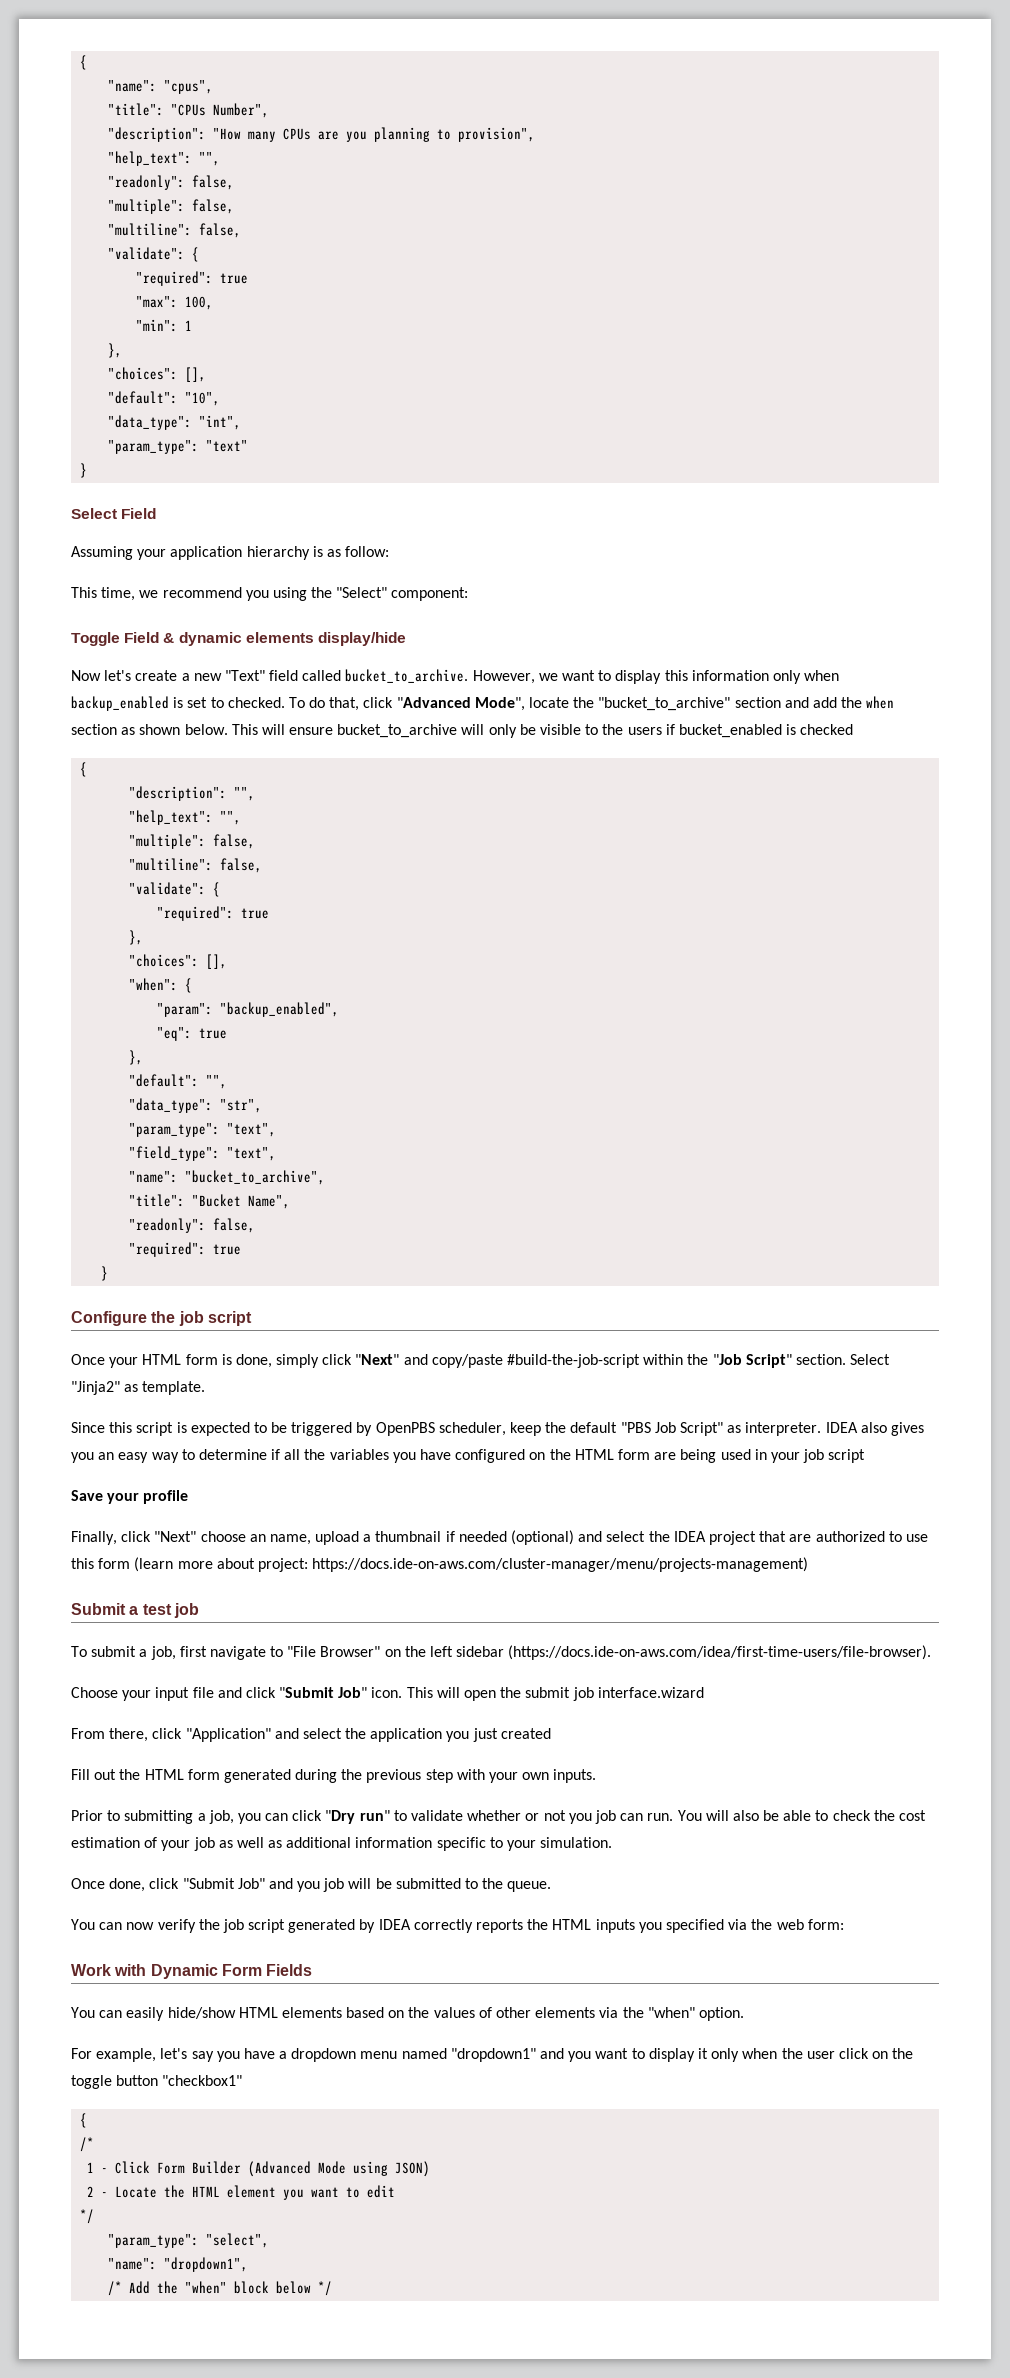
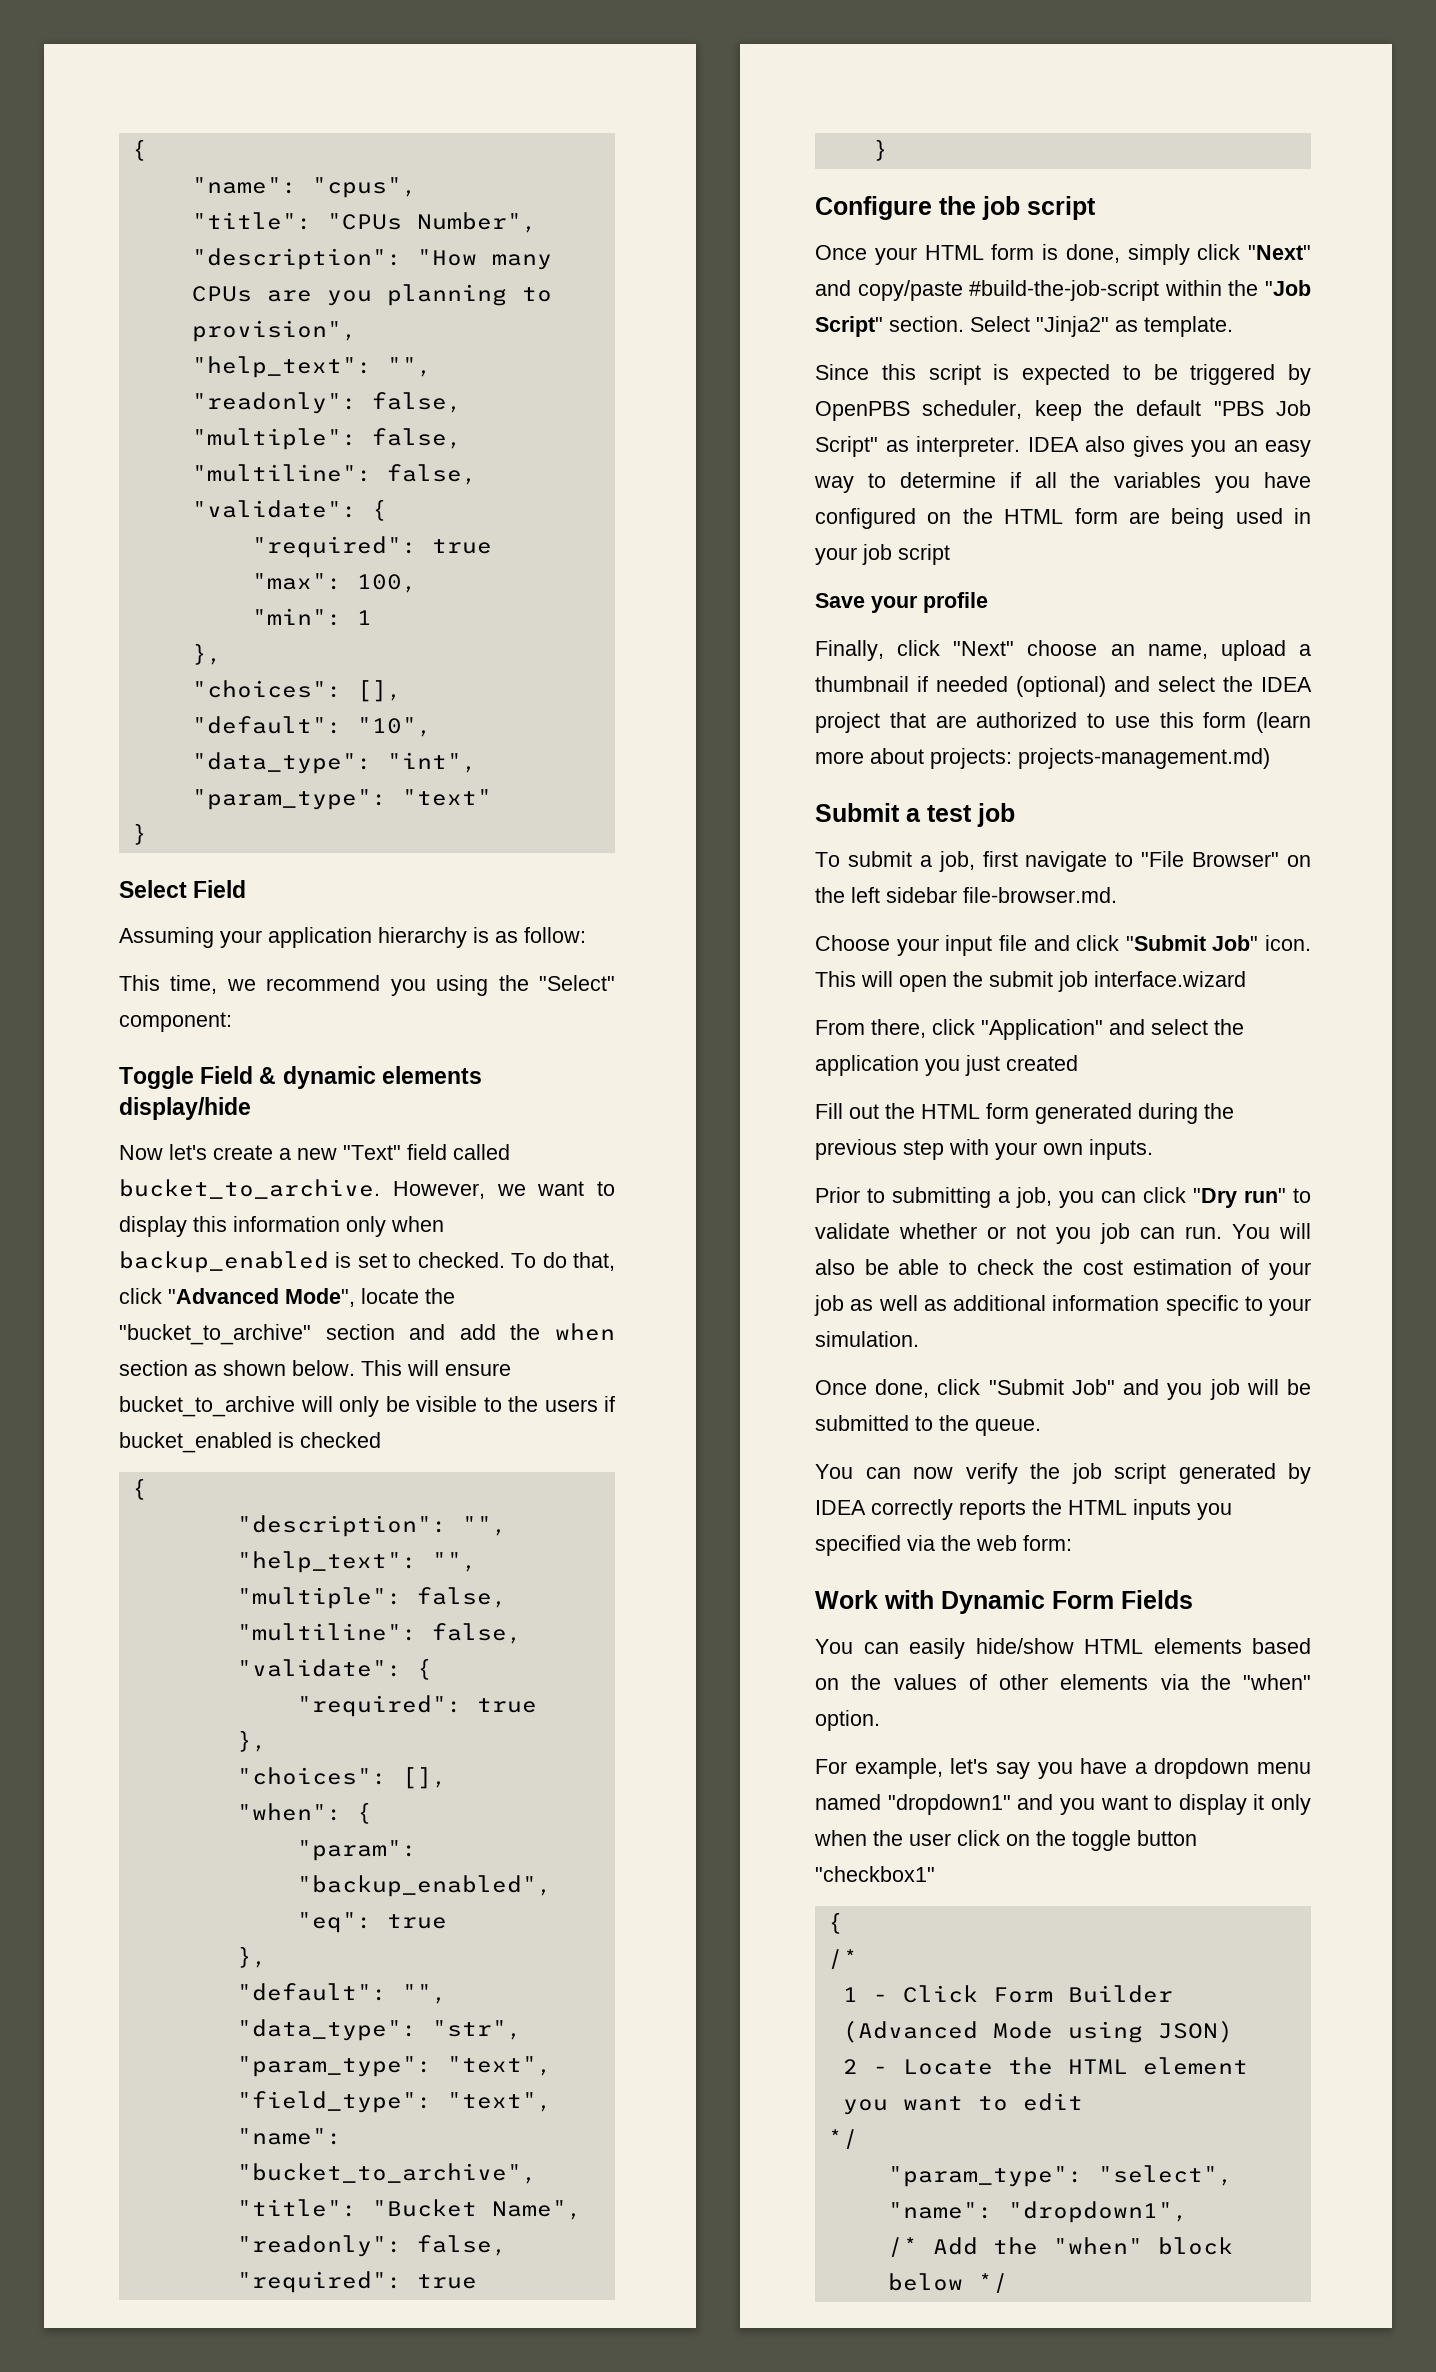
[257,1557,809,1572] project: https://docs.ide-on-aws.com/cluster-manager/menu/projects-management) -> [930,748,1270,769] projects: projects-management.md)
[508,1645,932,1660] (https://docs.ide-on-aws.com/idea/first-time-users/file-browser). -> [963,887,1117,903] file-browser.md.

